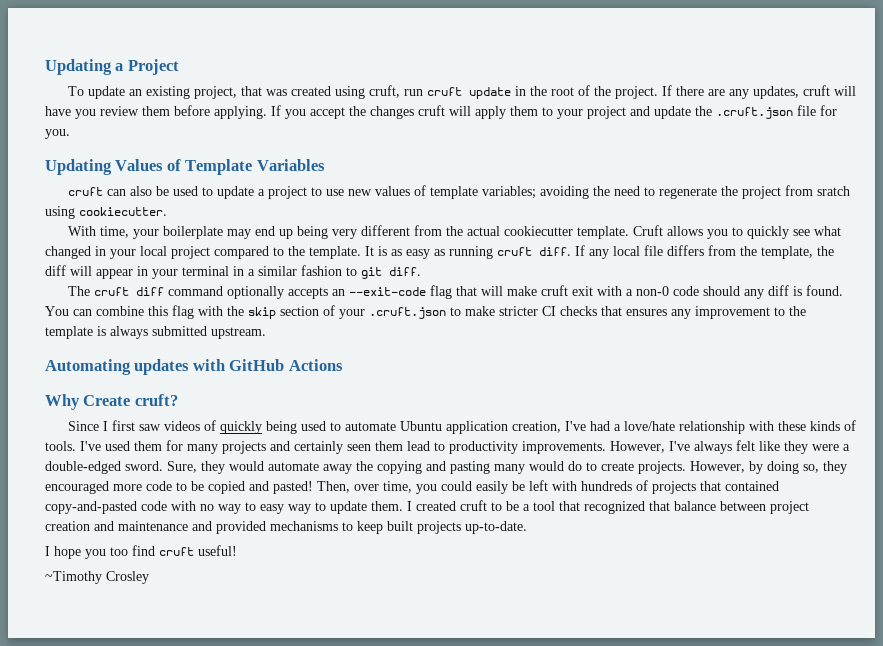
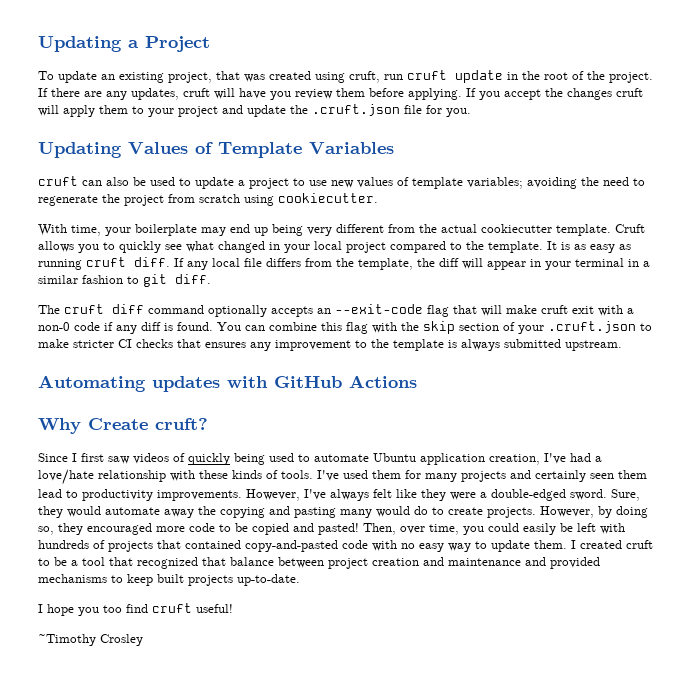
[816,186,850,196] sratch -> [199,194,240,203] scratch
[702,286,740,296] should -> [104,322,113,331] if
[218,502,256,514] way to -> (415, 546) none

